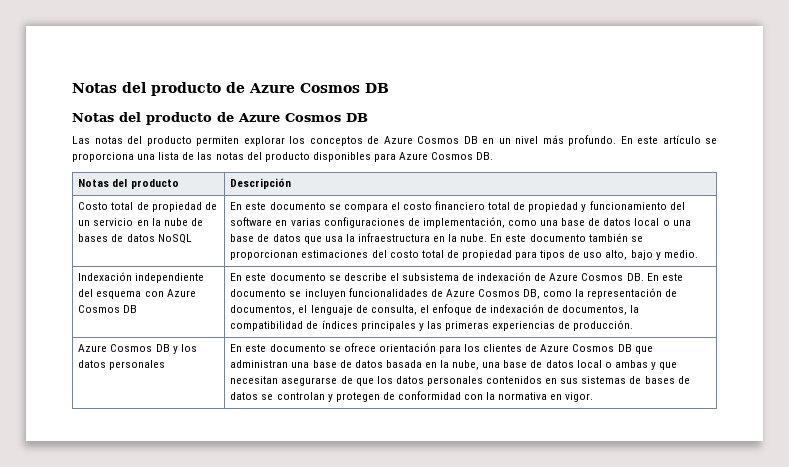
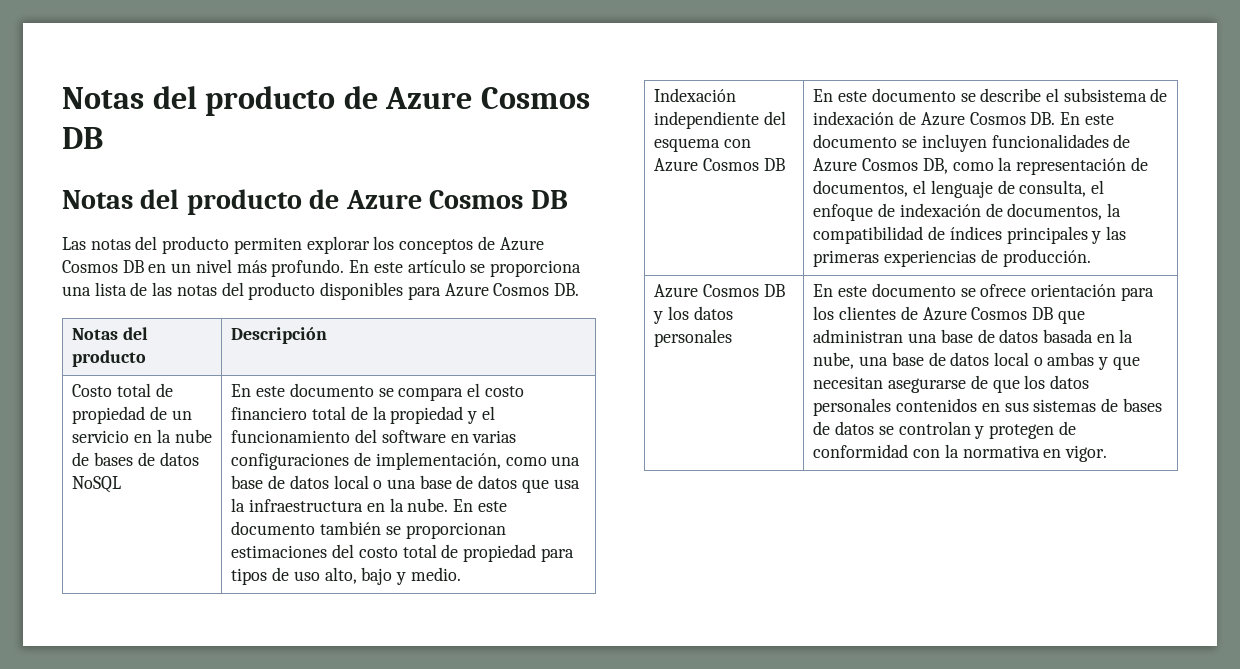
(526, 206) none -> [372,406,387,420] la
(587, 208) none -> [481,406,495,420] el

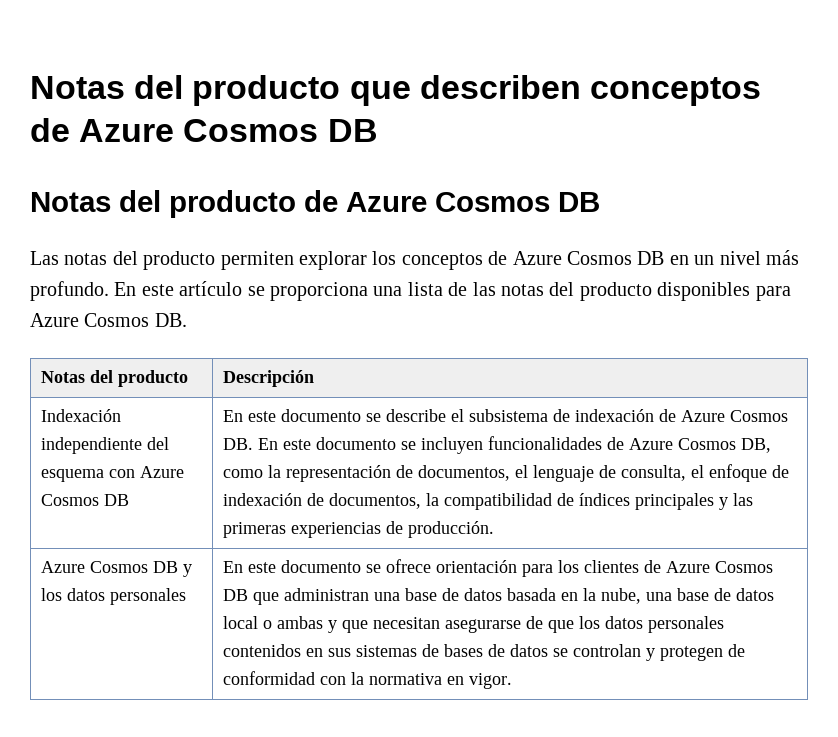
[62,86,336,116] Notas del producto -> [30,75,761,106] Notas del producto que describen conceptos
[72,383,173,397] [72,406,192,424] [72,429,212,443] [72,452,199,466] [72,476,122,493] [231,383,524,401] [231,406,495,424] [231,429,517,443] [231,452,581,470] [231,475,580,493] [231,498,507,512] [231,521,506,539] [231,544,574,562] [231,567,461,585] // Costo total de propiedad de un servicio en la nube de bases de datos NoSQL | En este documento se compara el costo financiero total de la propiedad y el funcionamiento del software en varias configuraciones de implementación, como una base de datos local o una base de datos que usa la infraestructura en la nube. En este documento también se proporcionan estimaciones del costo total de propiedad para tipos de uso alto, bajo y medio. -> (315, 378) none

